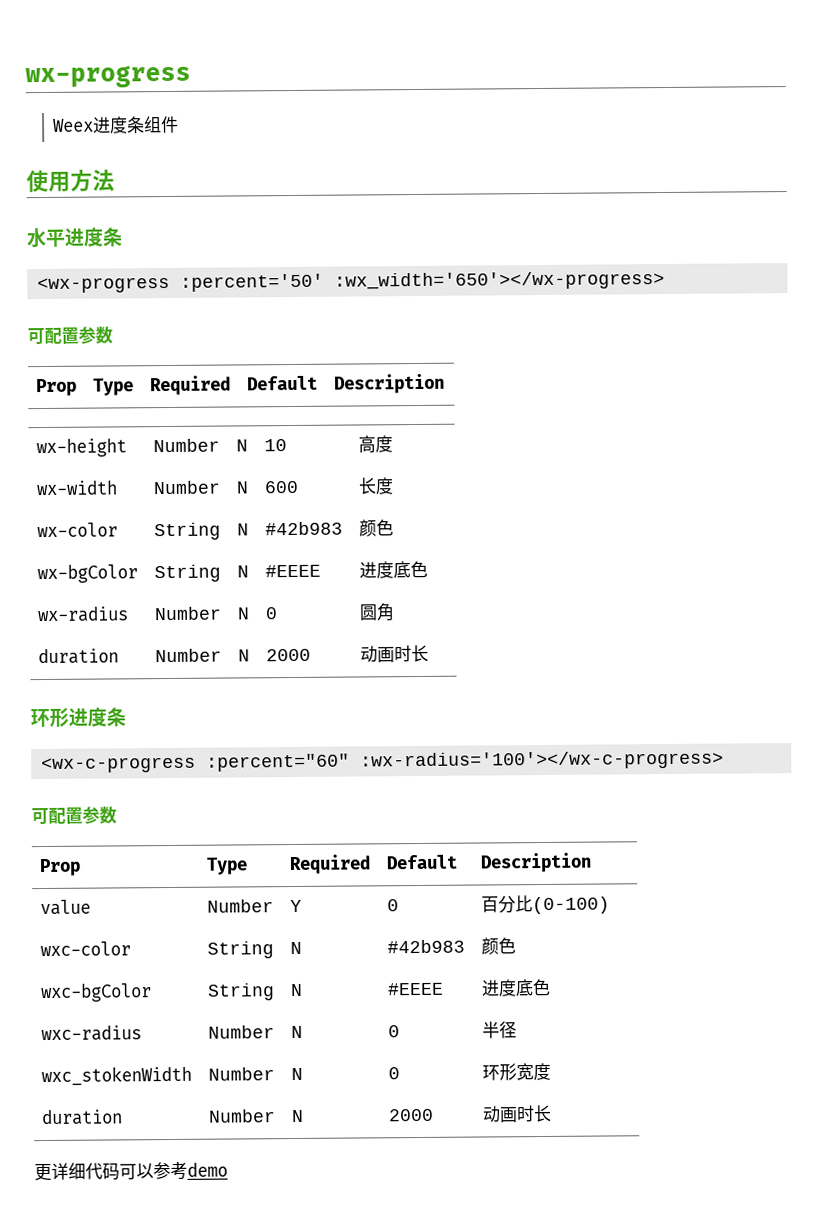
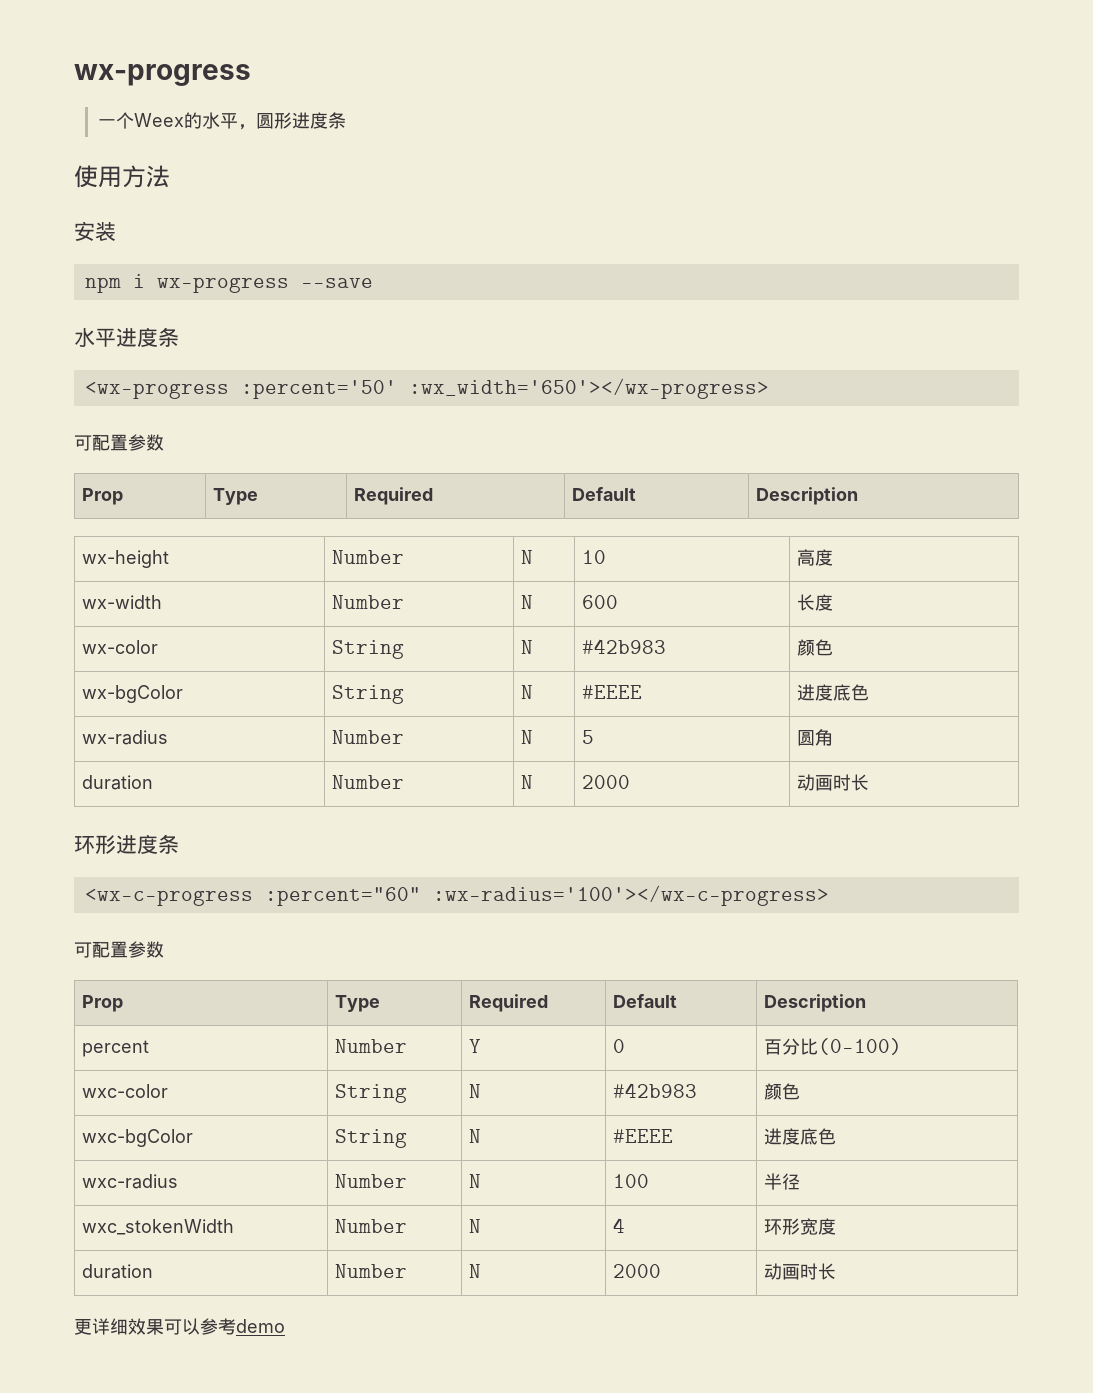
[53,115,180,134] Weex进度条组件 -> [98,112,347,130] 一个Weex的水平，圆形进度条
(115, 180) none -> [74,221,116,241] [84,274,373,293] // 安装 // npm i wx-progress --save
[265,607,279,620] 0 -> [582,730,595,744] 5
[40,899,92,916] value -> [82,1040,150,1057] percent
[388,1025,401,1038] 0 -> [613,1174,650,1188] 100
[388,1067,401,1080] 0 -> [613,1218,626,1233] 4
[85,1162,120,1181] 代码 -> [128,1318,164,1335] 效果

